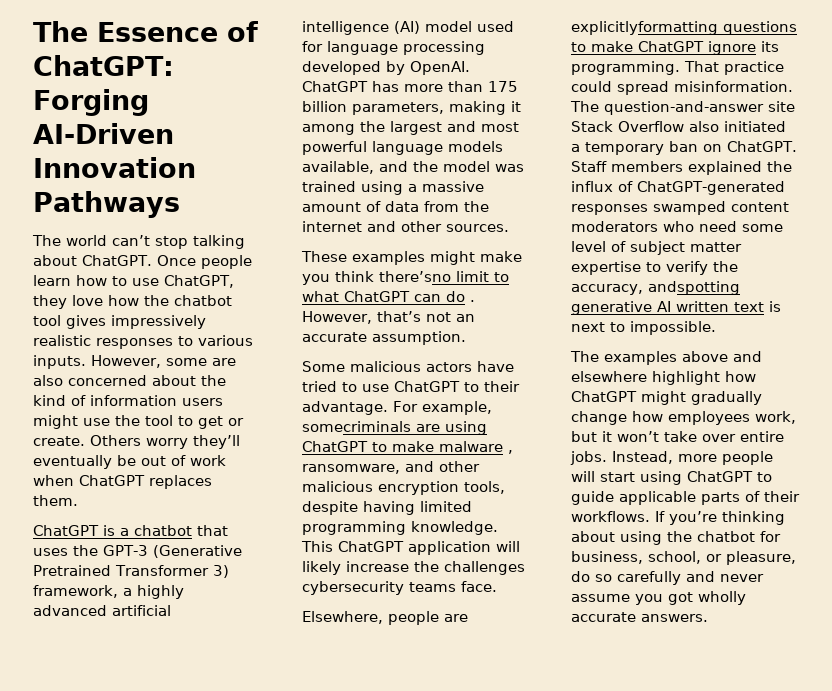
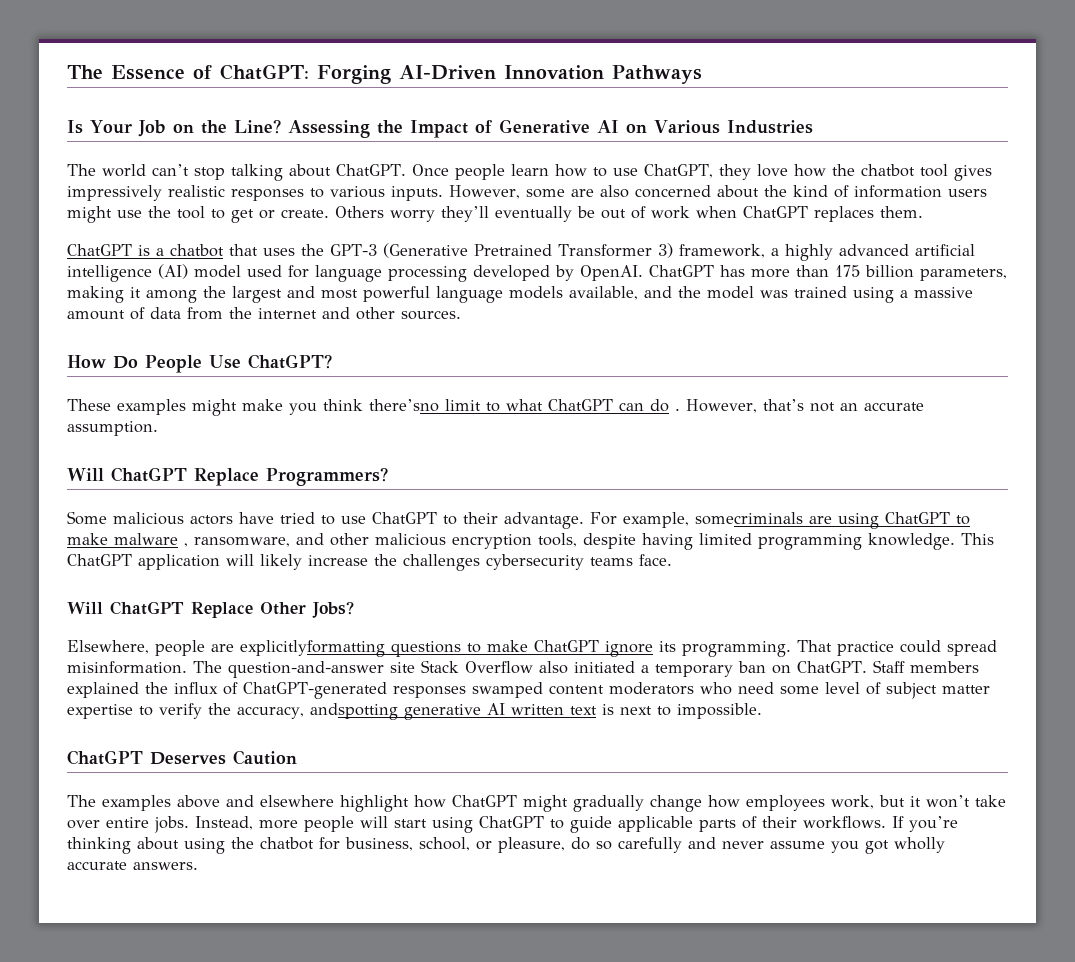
(180, 204) none -> [67,119,813,138] // Is Your Job on the Line? Assessing the Impact of Generative AI on Various Industries
(509, 228) none -> [67,354,332,373] // How Do People Use ChatGPT?
(466, 338) none -> [67,467,388,486] // Will ChatGPT Replace Programmers?
(497, 586) none -> [67,601,354,618] // Will ChatGPT Replace Other Jobs?
(716, 328) none -> [67,750,297,765] // ChatGPT Deserves Caution

